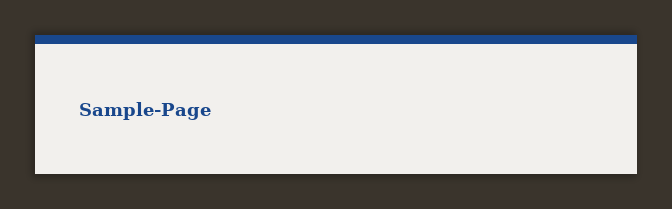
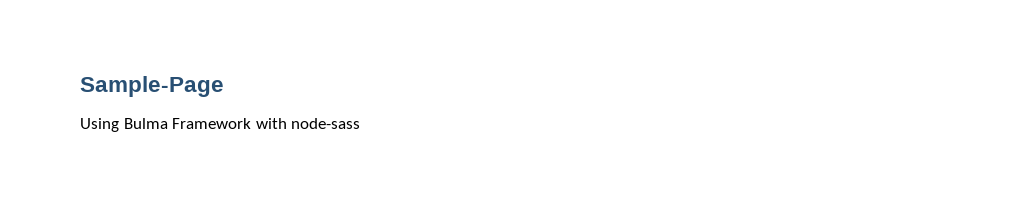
(211, 111) none -> [80,118,361,132] // Using Bulma Framework with node-sass

